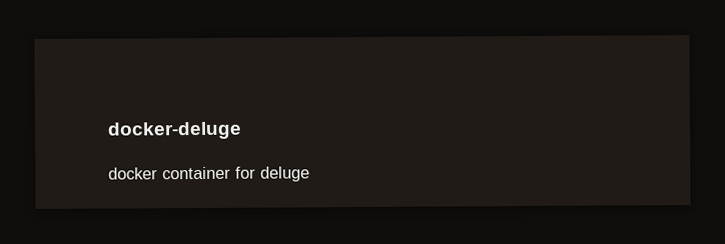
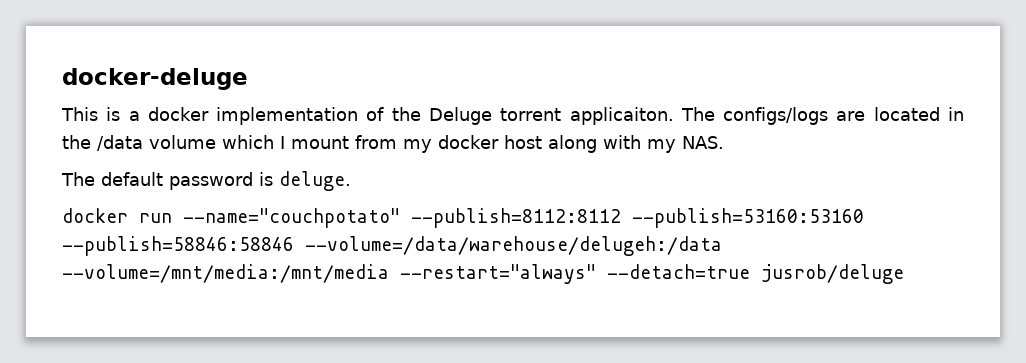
[108,166,310,182] docker container for deluge -> [61,107,965,125] [62,135,724,153] [61,171,351,191] [62,208,864,228] [62,236,722,256] [62,264,904,284] This is a docker implementation of the Deluge torrent applicaiton. The configs/logs are located in the /data volume which I mount from my docker host along with my NAS. // The default password is deluge. // docker run --name="couchpotato" --publish=8112:8112 --publish=53160:53160 --publish=58846:58846 --volume=/data/warehouse/delugeh:/data --volume=/mnt/media:/mnt/media --restart="always" --detach=true jusrob/deluge

